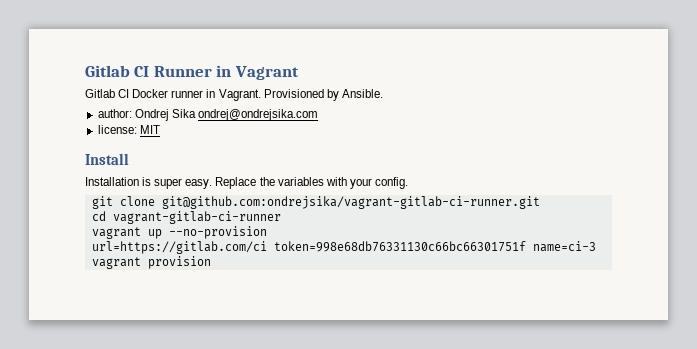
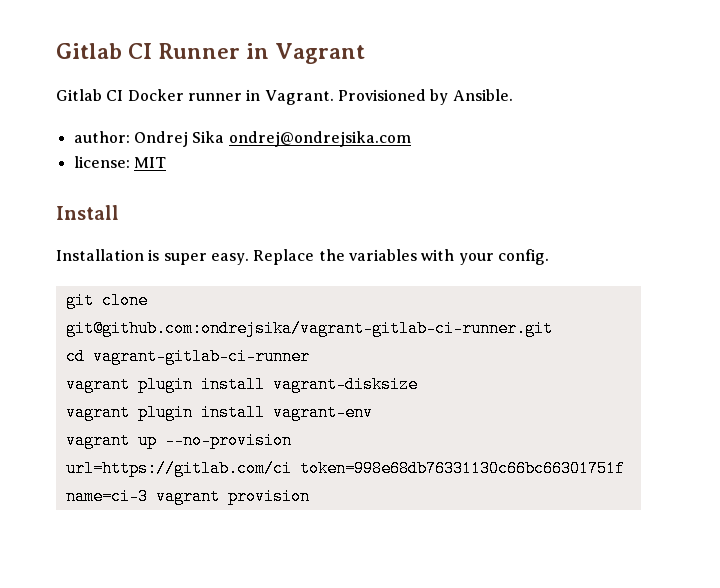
(281, 217) none -> [65,376,418,393] [65,404,373,421] // vagrant plugin install vagrant-disksize // vagrant plugin install vagrant-env

